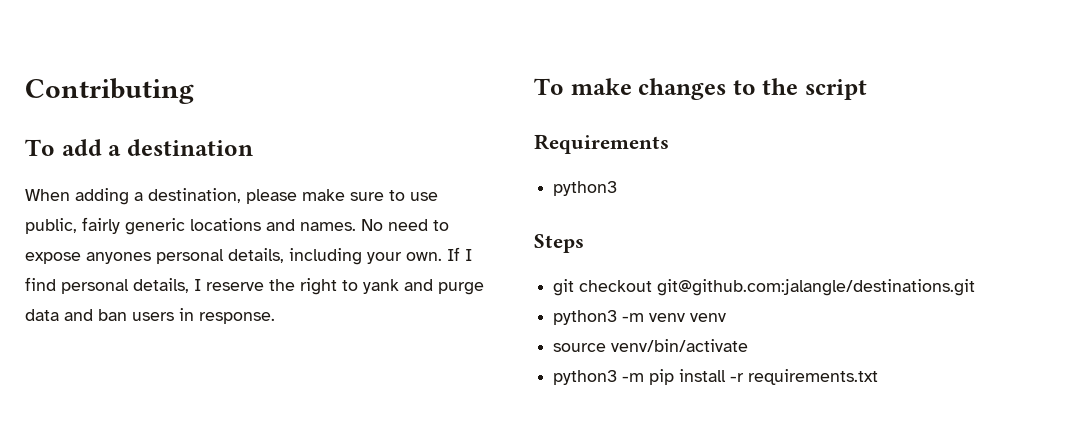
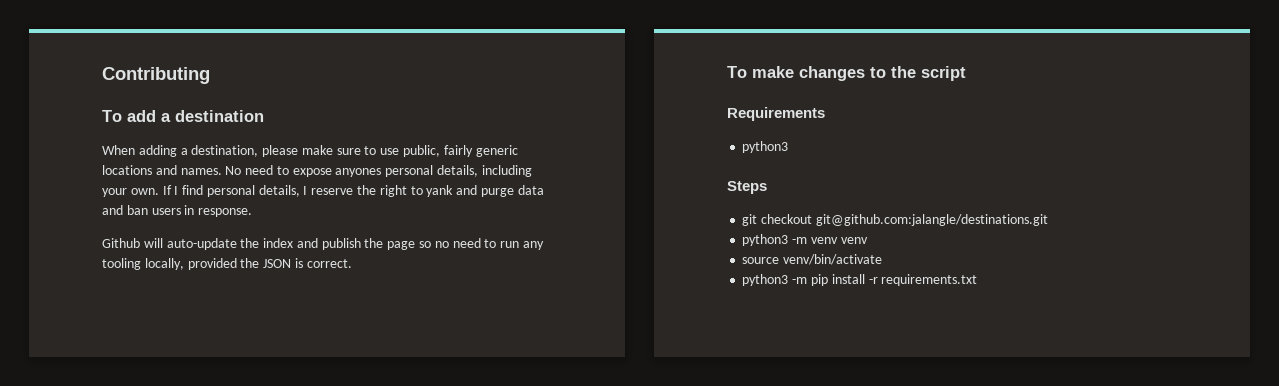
(275, 318) none -> [102,238,544,250] [102,258,352,270] // Github will auto-update the index and publish the page so no need to run any tooling locally, provided the JSON is correct.

